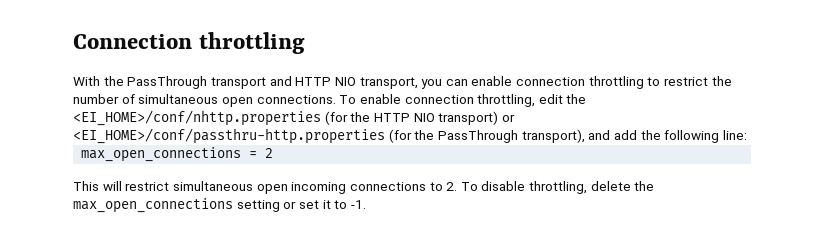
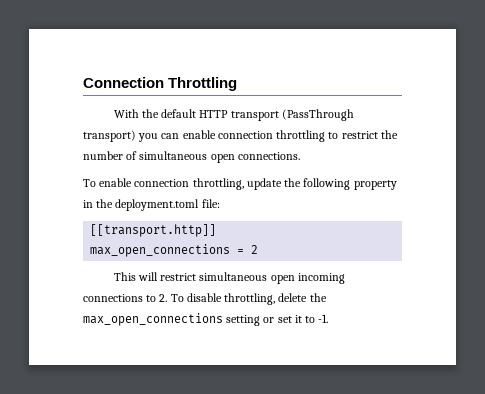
[199,32,306,54] throttling -> [168,77,238,91] Throttling
[127,76,418,89] PassThrough transport and HTTP NIO transport, -> [161,109,354,121] [83,130,136,142] default HTTP transport (PassThrough transport)
(336, 99) none -> (300, 156) //
[538,94,587,104] [73,110,515,126] [73,128,747,144] edit the <EI_HOME>/conf/nhttp.properties (for the HTTP NIO transport) or <EI_HOME>/conf/passthru-http.properties (for the PassThrough transport), and add the following line: -> [246,178,397,190] [83,199,220,211] [90,224,217,237] update the following property in the deployment.toml file: // [[transport.http]]

